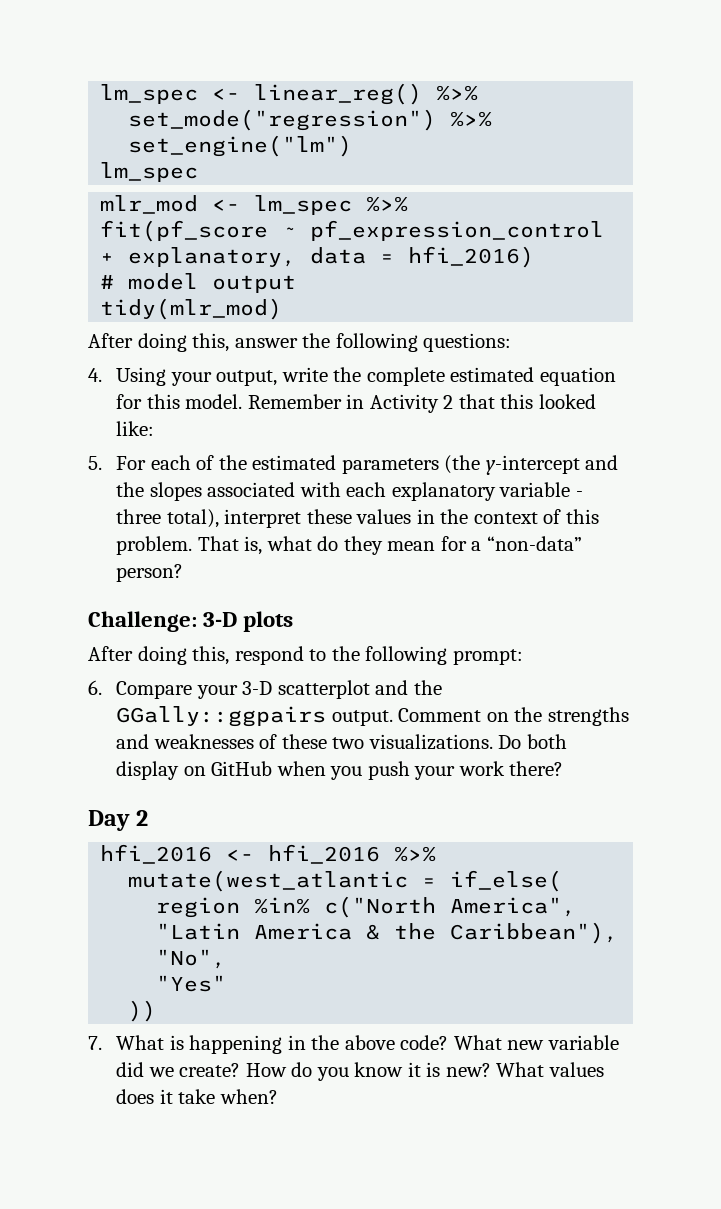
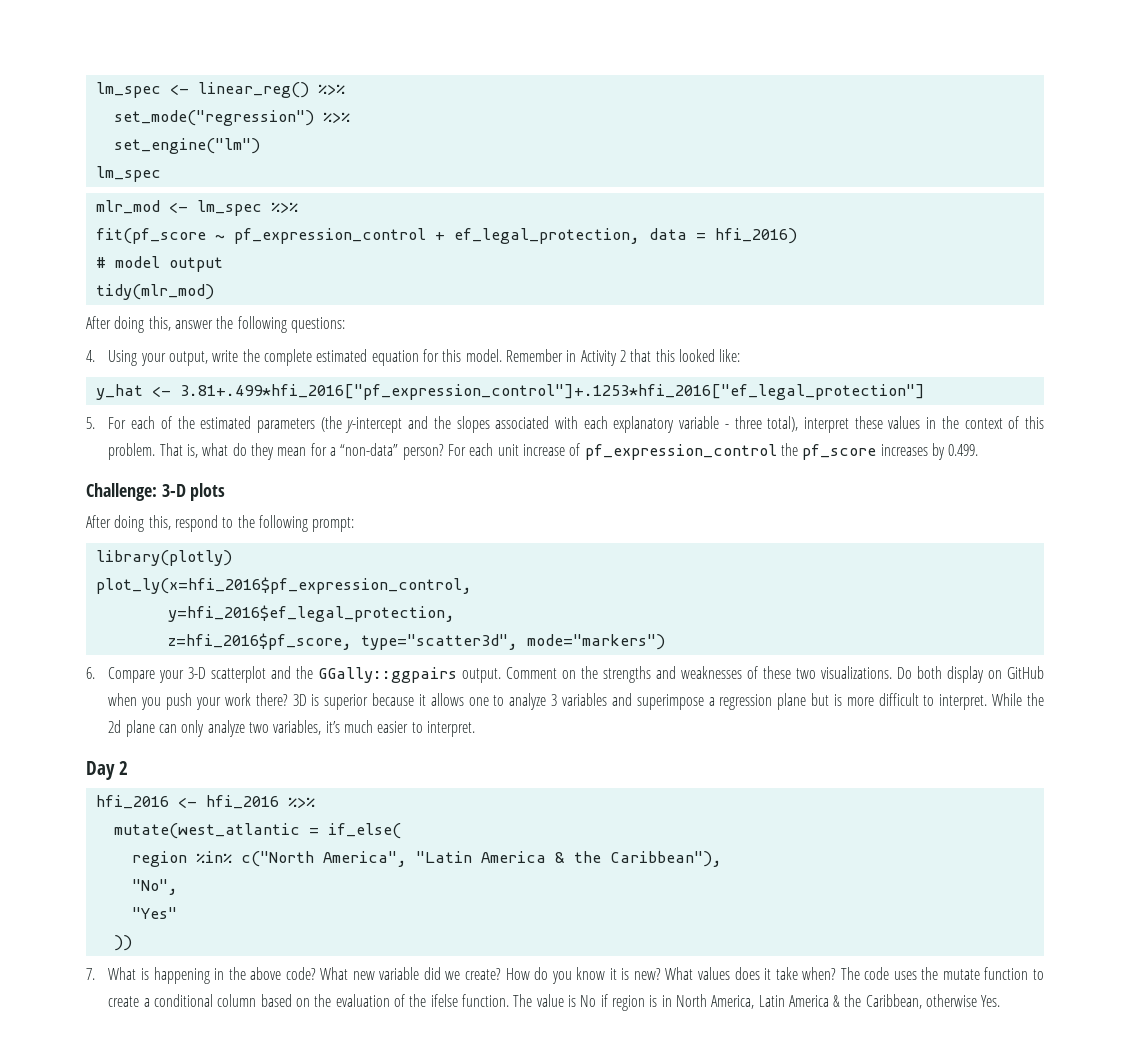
[128,247,297,267] explanatory, -> [453,228,640,244] ef_legal_protection,
(155, 428) none -> [95,384,925,400] // y_hat <- 3.81+.499*hfi_2016["pf_expression_control"]+.1253*hfi_2016["ef_legal_protection"]
(184, 573) none -> [447,443,979,460] For each unit increase of pf_expression_control the pf_score increases by 0.499.
(523, 657) none -> [95,550,232,566] [95,577,472,594] [167,605,455,622] [167,633,665,650] // library(plotly) // plot_ly(x=hfi_2016$pf_expression_control, // y=hfi_2016$ef_legal_protection, // z=hfi_2016$pf_score, type="scatter3d", mode="markers")
(564, 768) none -> [292,693,1045,710] [108,720,475,737] 3D is superior because it allows one to analyze 3 variables and superimpose a regression plane but is more difficult to interpret. While the 2d plane can only analyze two variables, it’s much easier to interpret.
(278, 1096) none -> [840,967,1044,980] [108,994,1001,1011] The code uses the mutate function to create a conditional column based on the evaluation of the ifelse function. The value is No if region is in North America, Latin America & the Caribbean, otherwise Yes.

